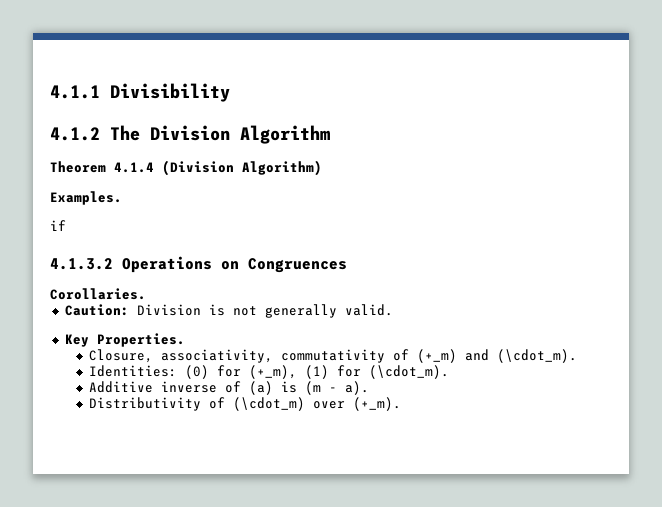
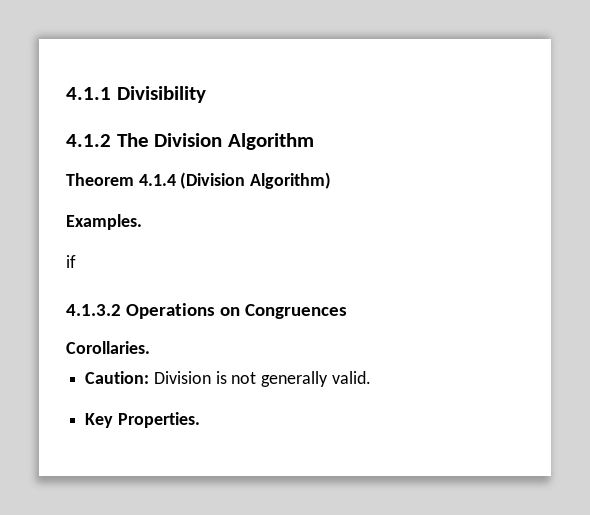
[89,349,578,363] [89,365,450,379] [89,381,370,395] [89,397,402,411] // Closure, associativity, commutativity of (+_m) and (\cdot_m). // Identities: (0) for (+_m), (1) for (\cdot_m). // Additive inverse of (a) is (m - a). // Distributivity of (\cdot_m) over (+_m). -> (200, 420) none

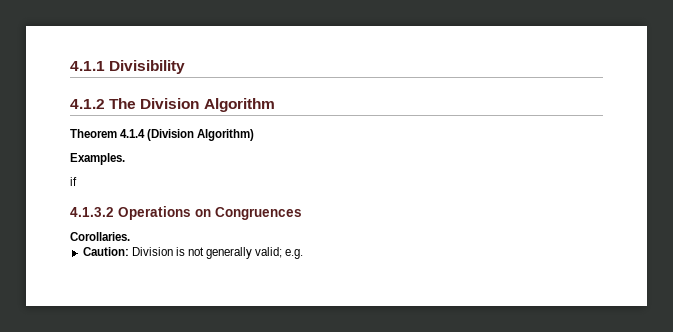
[331,371,371,384] [85,412,200,428] valid. // Key Properties. -> [255,247,304,259] valid; e.g.

